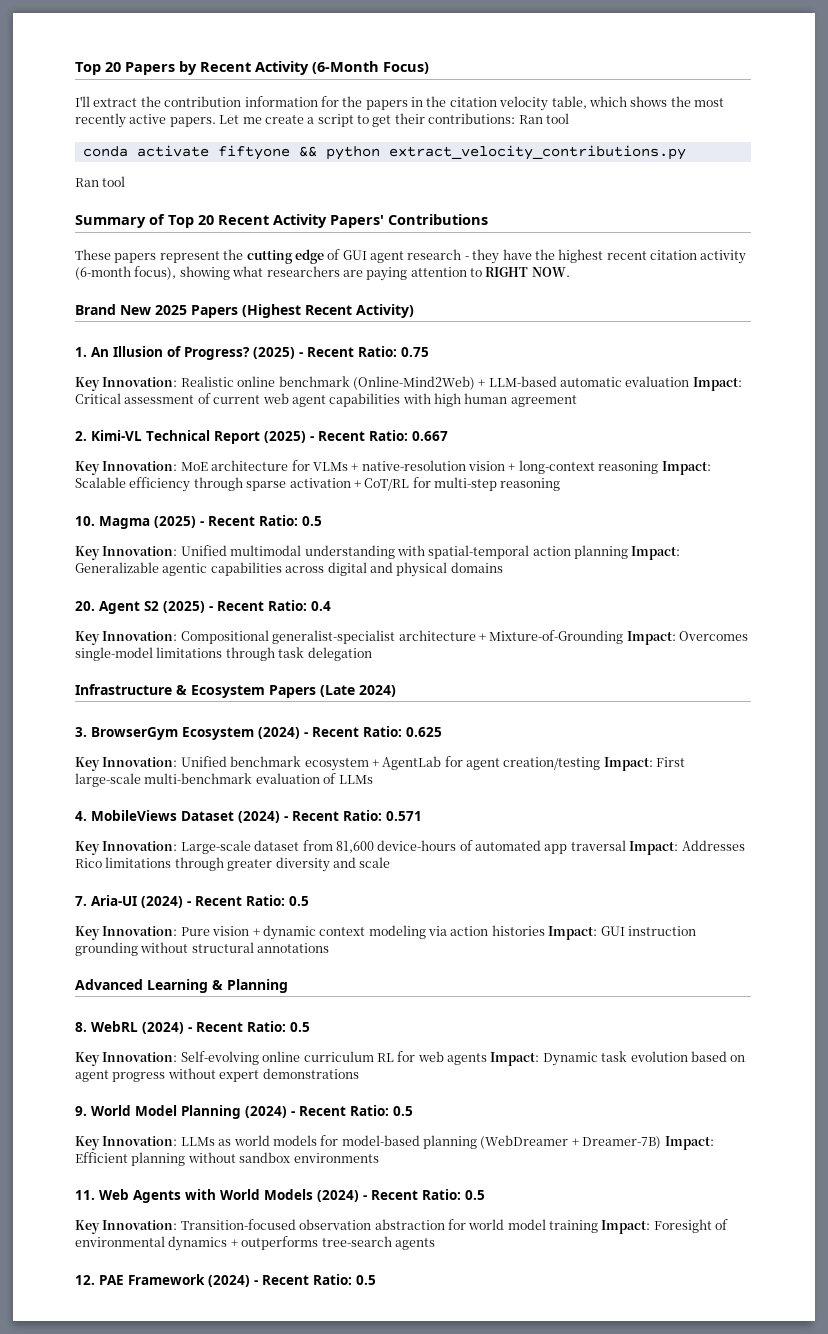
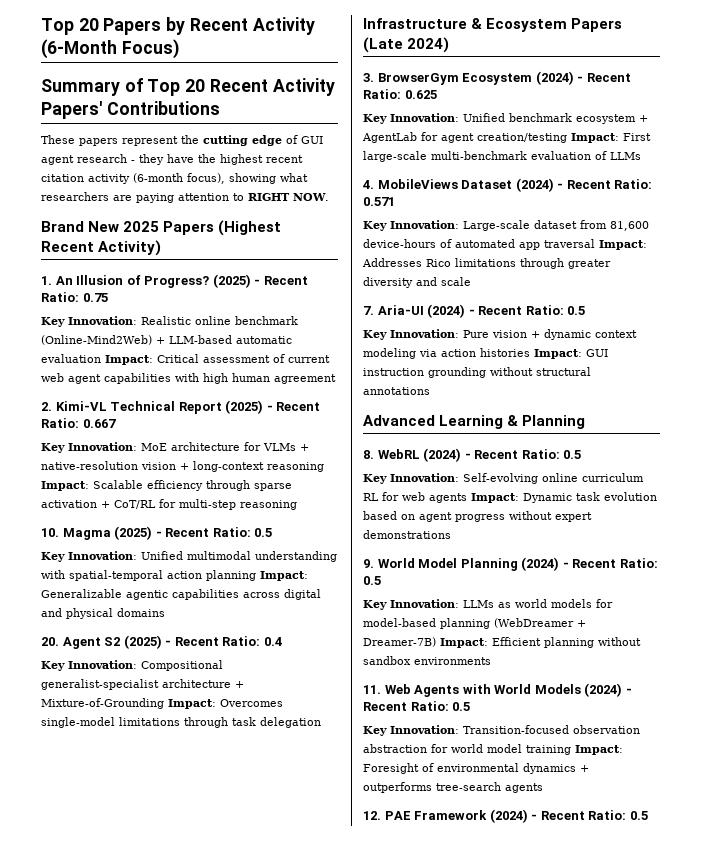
[75,96,724,111] [75,113,569,128] [82,145,686,160] [75,176,126,187] // I'll extract the contribution information for the papers in the citation velocity table, which shows the most recently active papers. Let me create a script to get their contributions: Ran tool // conda activate fiftyone && python extract_velocity_contributions.py // Ran tool -> (179, 49) none

